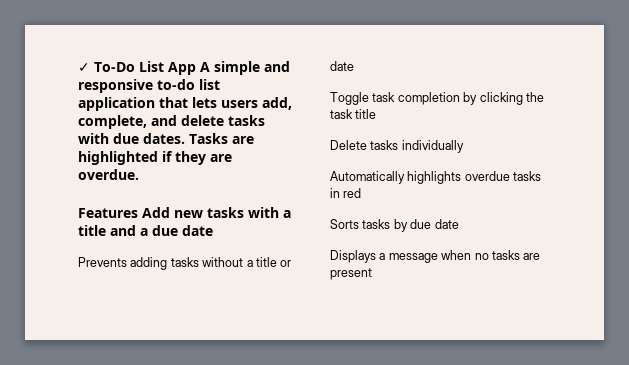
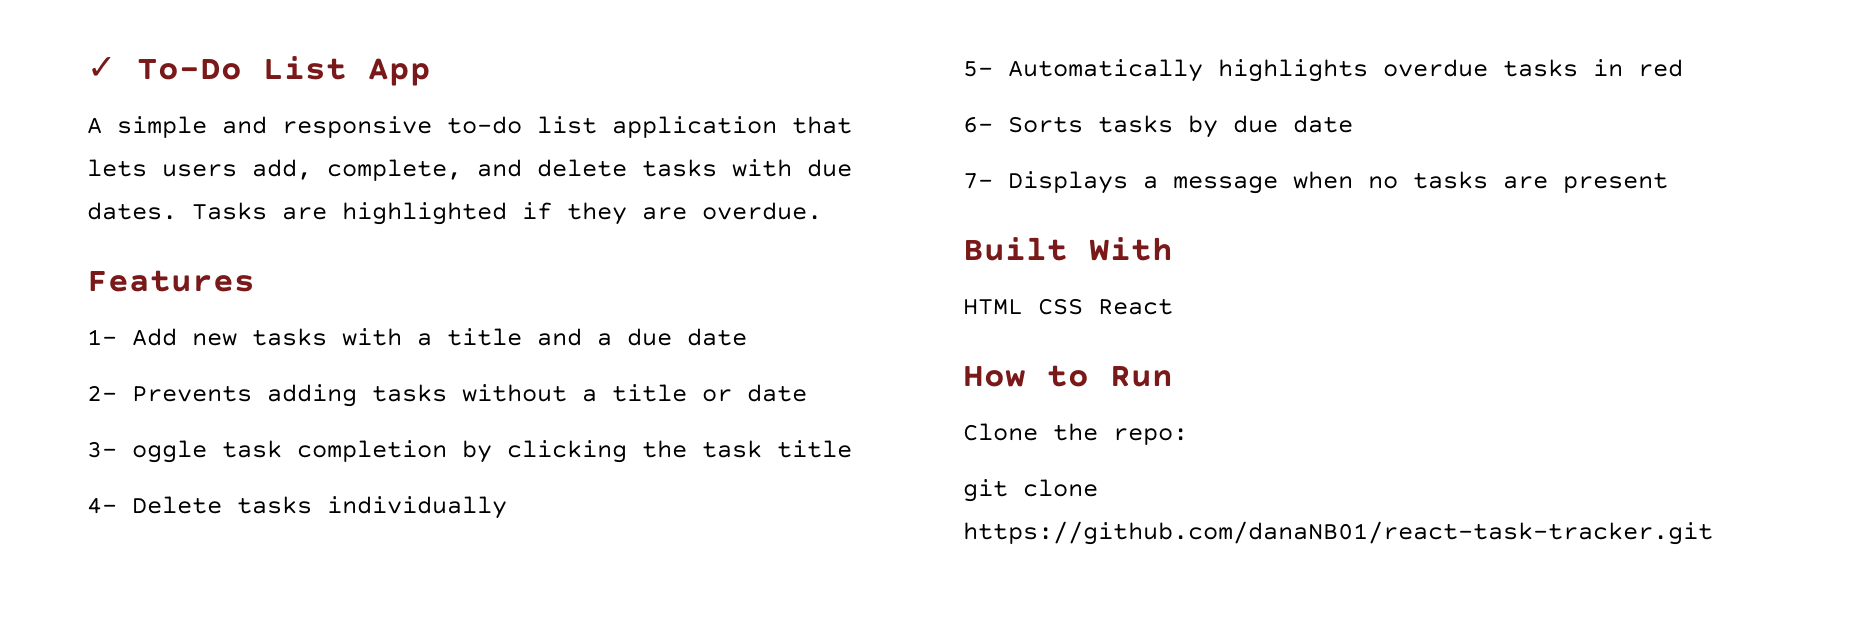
(196, 68) none -> (431, 72) //
(138, 213) none -> [87,329,117,345] // 1-
(213, 230) none -> [87,385,117,401] 2-
[330,92,369,105] Toggle -> [87,440,207,463] 3- oggle
(377, 114) none -> [87,497,117,514] 4-
(464, 146) none -> [963,61,993,77] 5-
(362, 193) none -> [963,116,993,133] 6-
(459, 224) none -> [963,173,993,189] 7-
(372, 274) none -> [963,237,1173,261] [963,298,1173,315] [963,365,1173,387] [963,423,1188,445] [963,479,1098,502] [963,521,1713,545] // Built With // HTML CSS React // How to Run // Clone the repo: // git clone https://github.com/danaNB01/react-task-tracker.git

